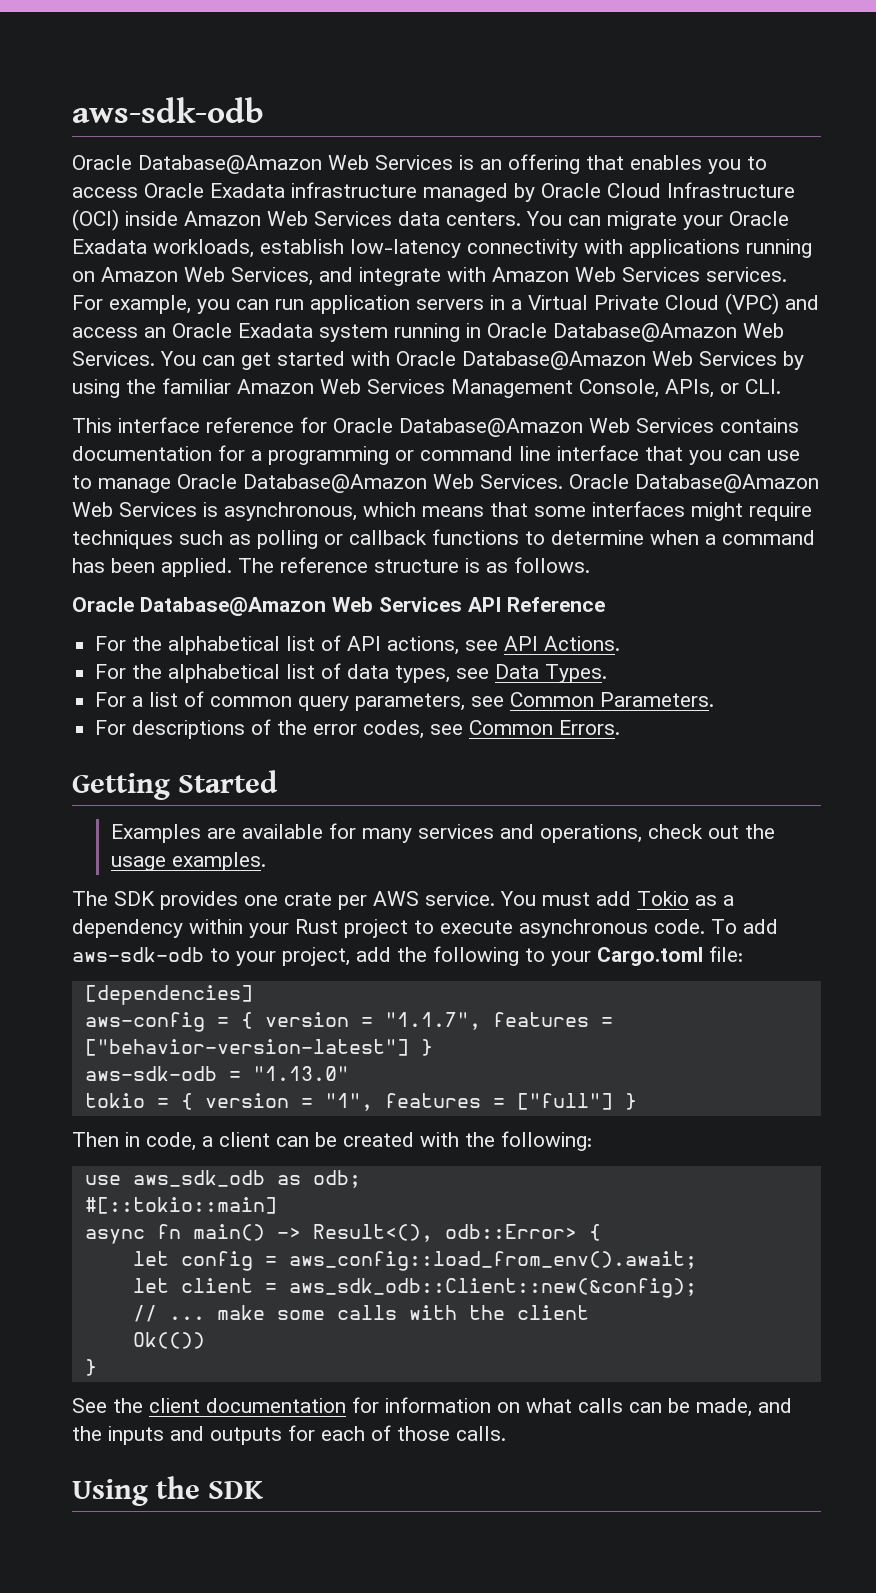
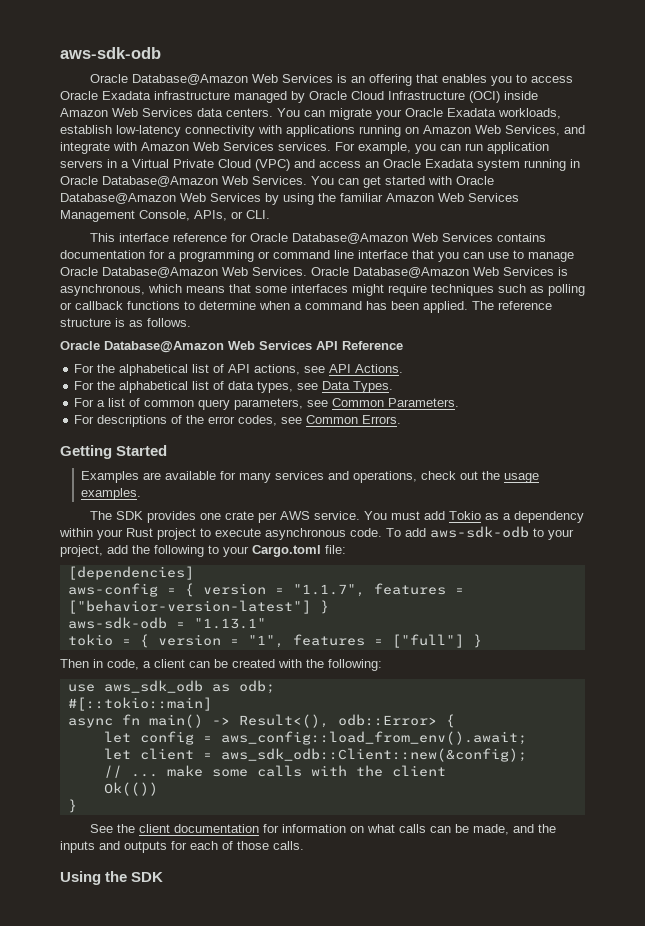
[252,1066,349,1081] "1.13.0" -> [193,618,266,629] "1.13.1"

